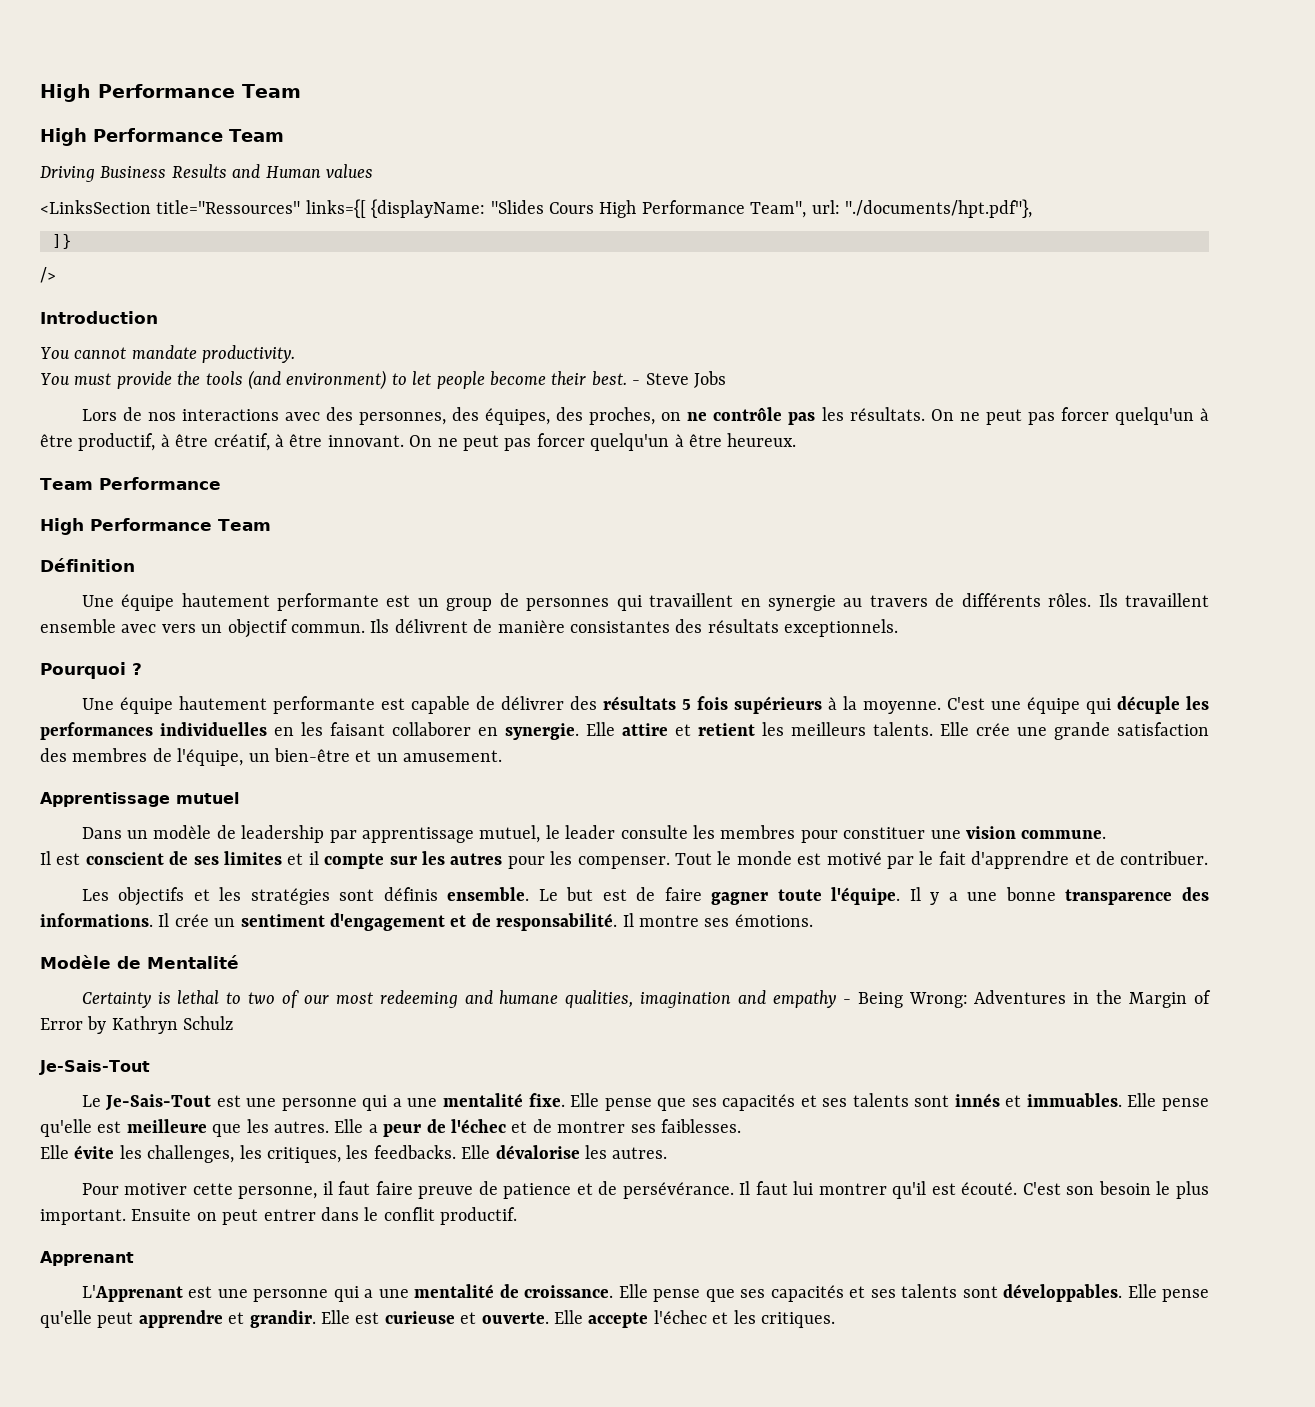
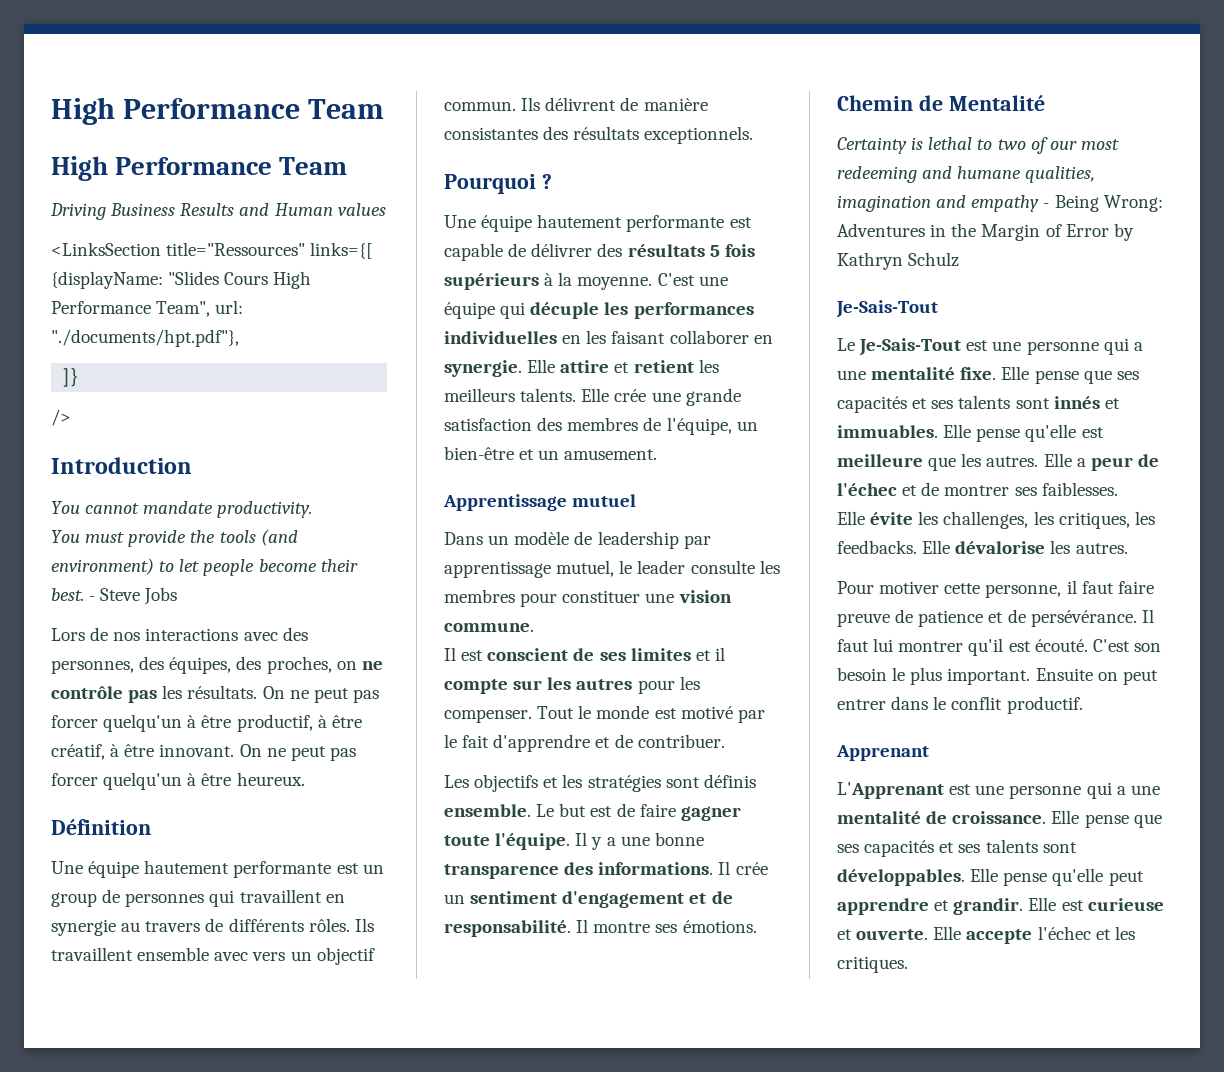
[40,477,221,490] [40,518,271,535] // Team Performance // High Performance Team -> (305, 779) none
[40,955,111,969] Modèle -> [837,95,913,111] Chemin

